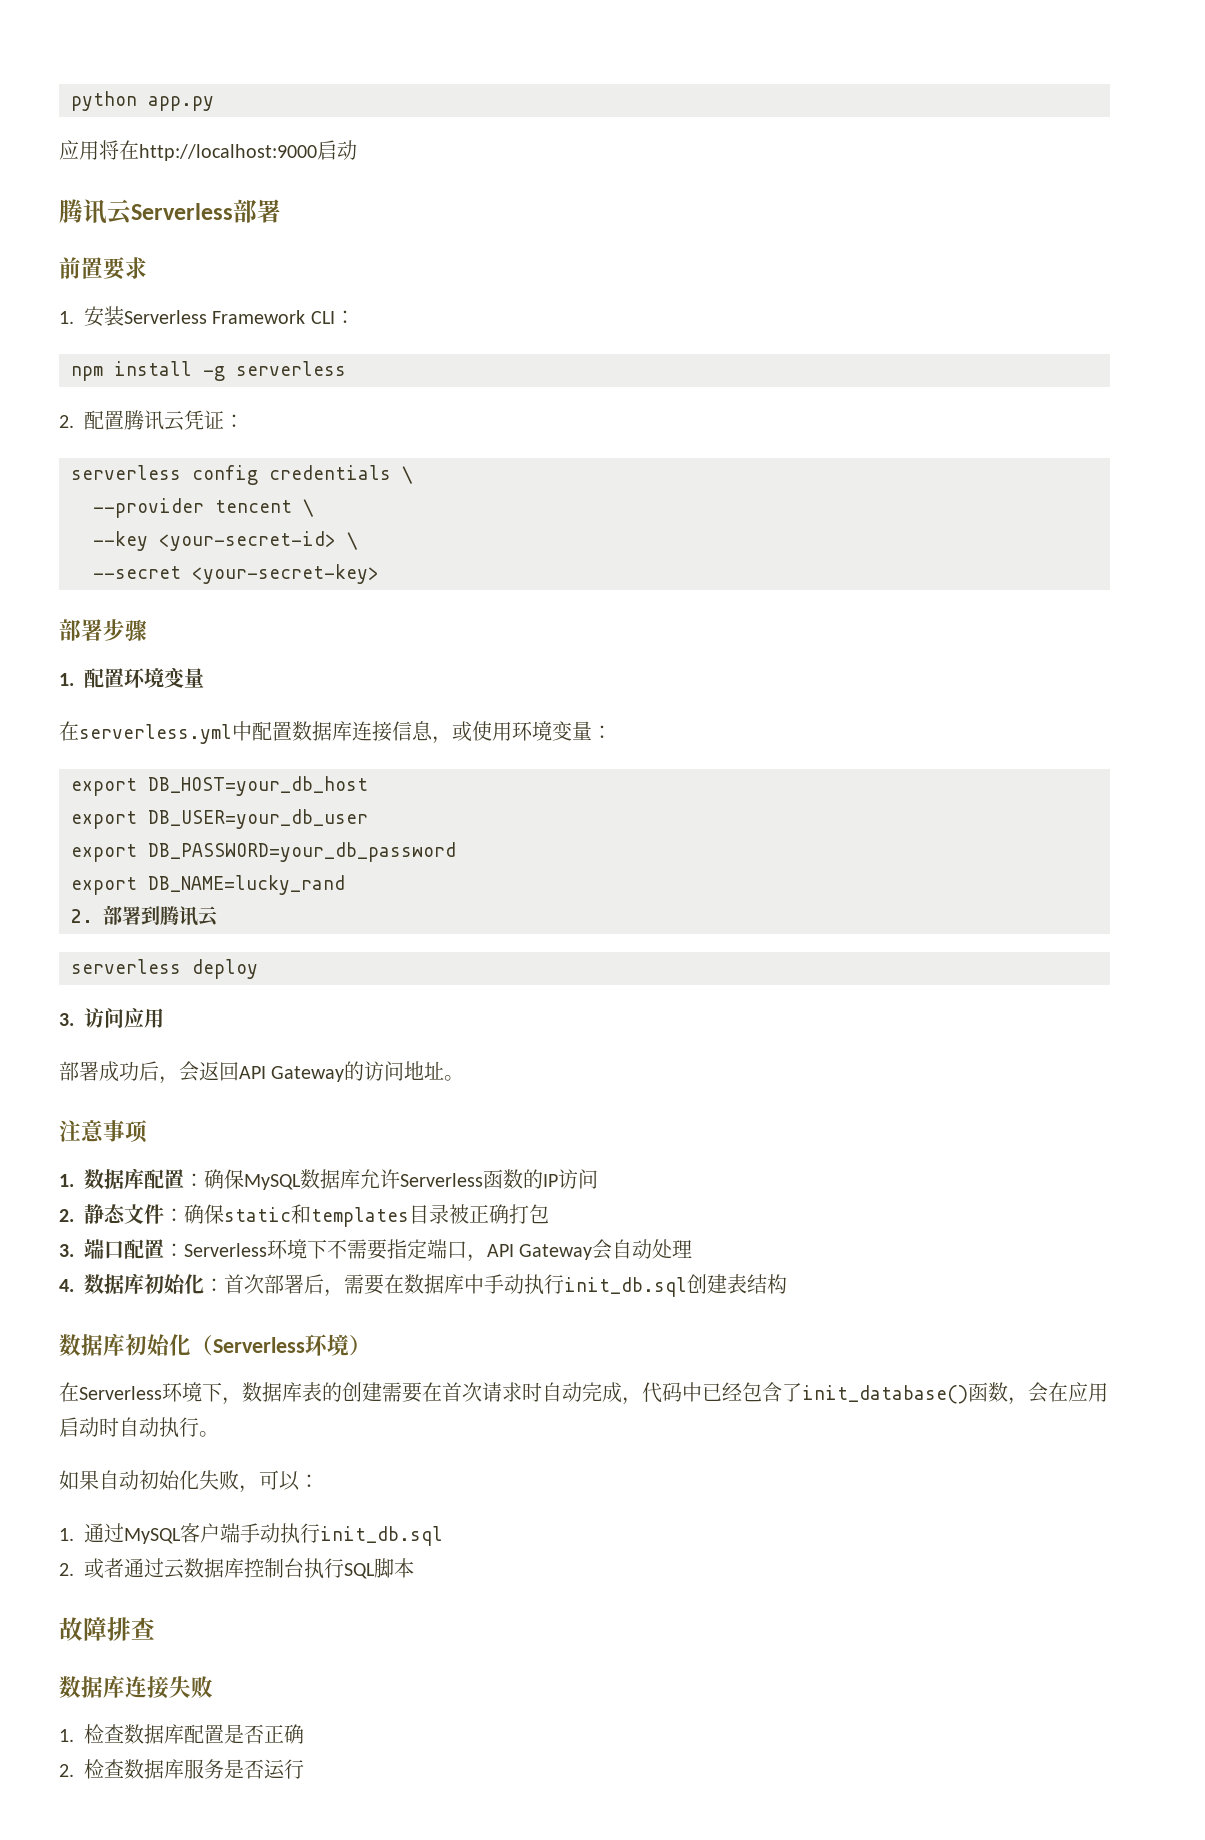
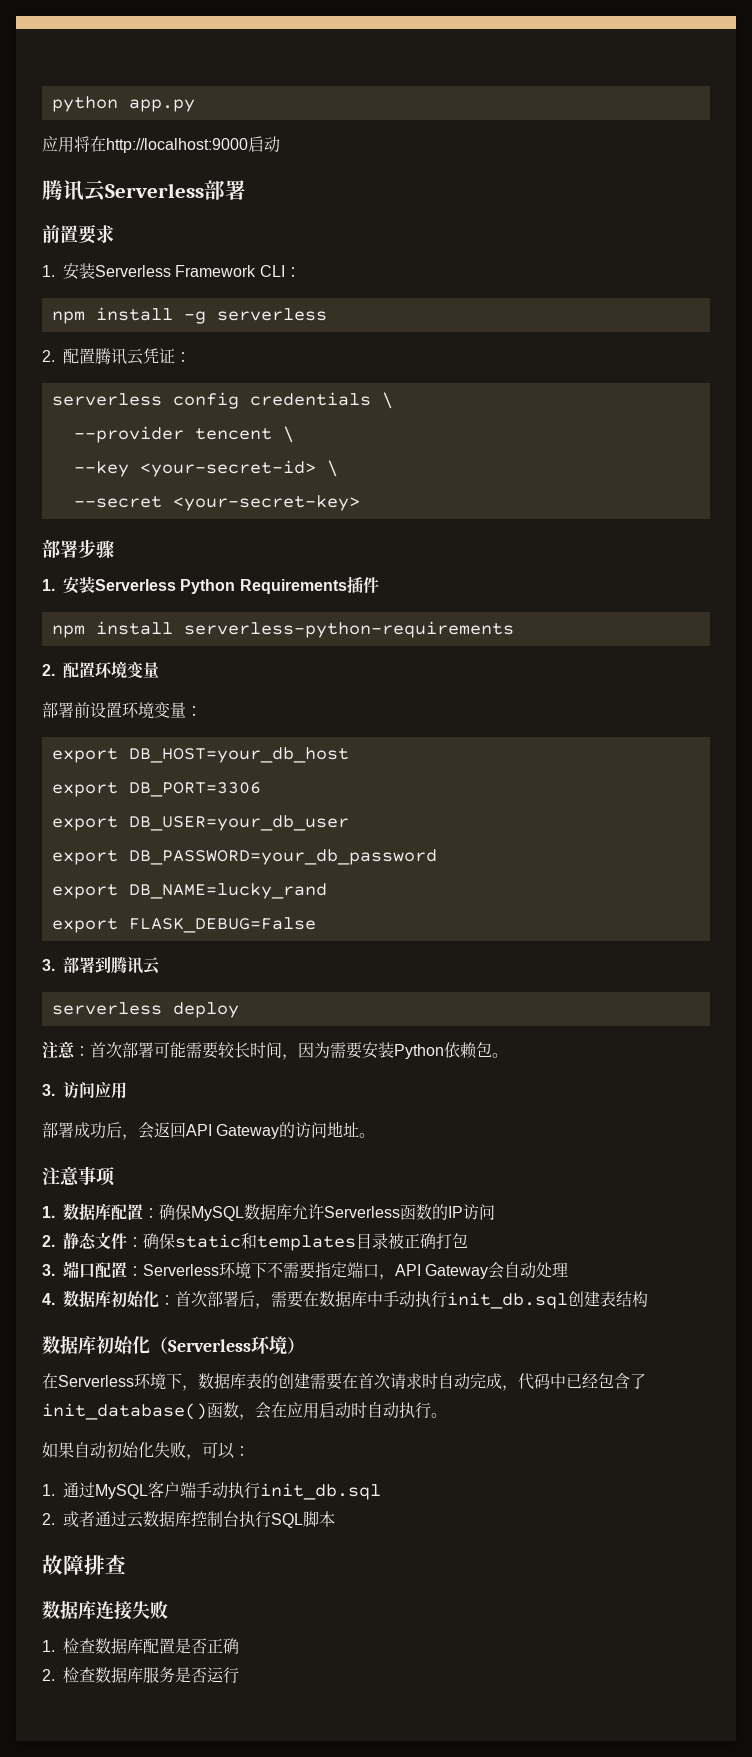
[84,667,204,688] [59,721,512,744] 配置环境变量 // 在serverless.yml中配置数据库连接信息，或使用 -> [63,576,379,594] [51,621,514,638] [42,661,159,679] [42,702,122,718] 安装Serverless Python Requirements插件 // npm install serverless-python-requirements // 2.配置环境变量 // 部署前设置
(368, 786) none -> [51,782,261,797] // export DB_PORT=3306
[71,909,93,923] 2. -> [51,917,316,933] [42,959,55,971] export FLASK_DEBUG=False // 3.
(258, 969) none -> [42,1041,508,1060] // 注意：首次部署可能需要较长时间，因为需要安装Python依赖包。

